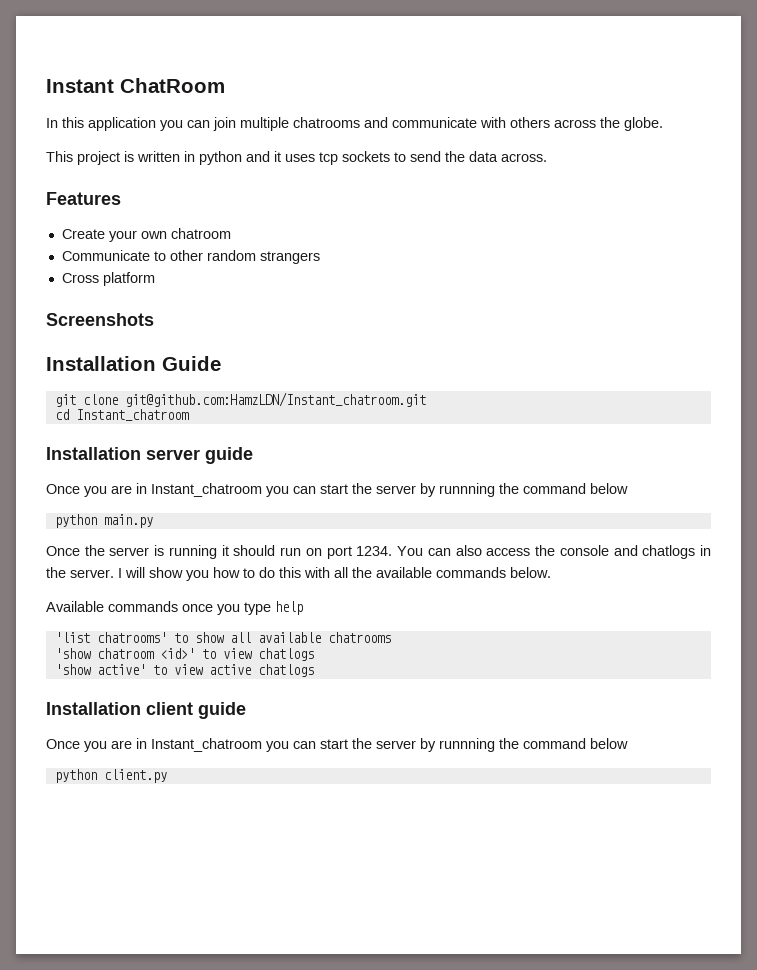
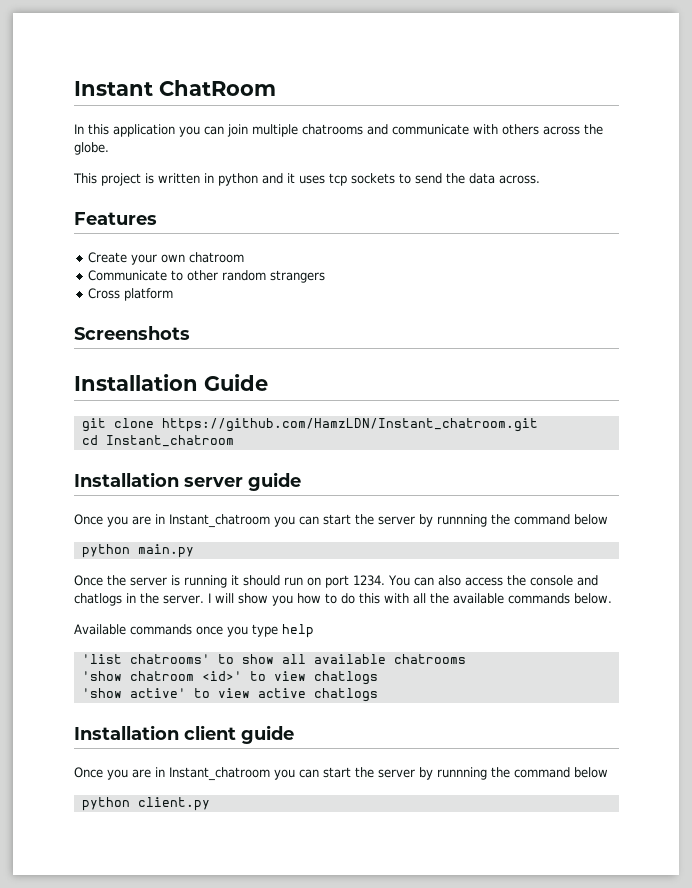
[124,392,426,407] git@github.com:HamzLDN/Instant_chatroom.git -> [161,418,538,432] https://github.com/HamzLDN/Instant_chatroom.git

